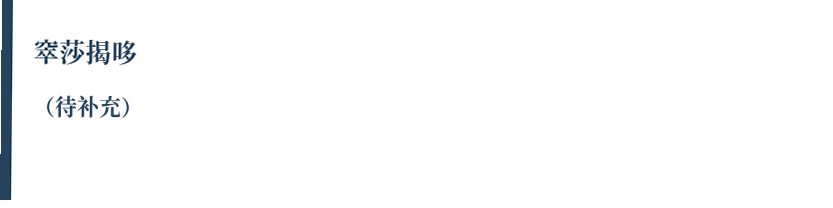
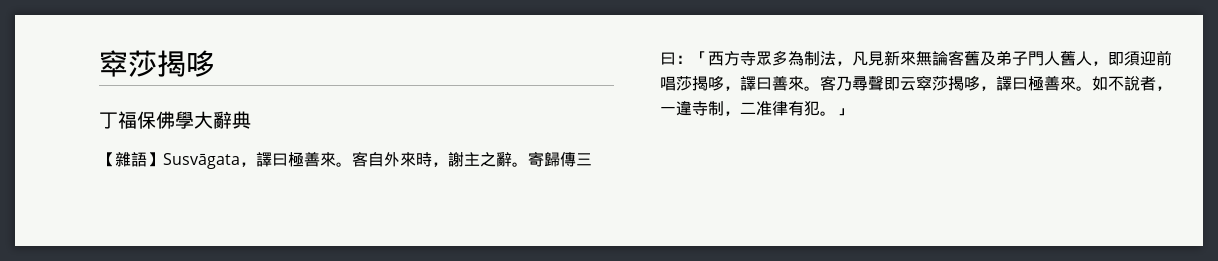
[32,94,144,119] （待补充） -> [99,111,251,129] [99,151,592,169] [660,50,1172,66] [660,75,1172,91] [660,101,852,116] 丁福保佛學大辭典 // 【雜語】Susvāgata，譯曰極善來。客自外來時，謝主之辭。寄歸傳三曰：「西方寺眾多為制法，凡見新來無論客舊及弟子門人舊人，即須迎前唱莎揭哆，譯曰善來。客乃尋聲即云窣莎揭哆，譯曰極善來。如不說者，一違寺制，二准律有犯。」

